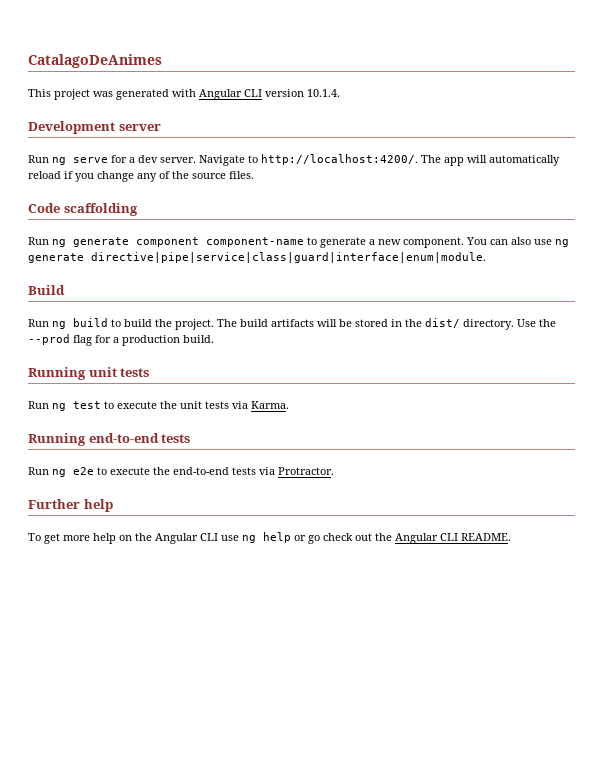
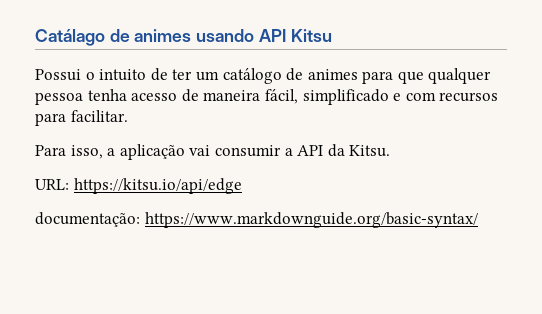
[28,54,162,68] [28,89,340,100] [28,121,161,134] [28,154,560,166] [28,171,254,182] [28,203,138,216] [28,237,569,248] [28,252,486,263] [28,285,65,295] [28,318,556,330] [28,334,214,346] [28,367,150,380] [28,401,289,411] [28,433,191,446] [28,467,334,477] [28,499,113,512] [28,532,511,544] CatalagoDeAnimes // This project was generated with Angular CLI version 10.1.4. // Development server // Run ng serve for a dev server. Navigate to http://localhost:4200/. The app will automatically reload if you change any of the source files. // Code scaffolding // Run ng generate component component-name to generate a new component. You can also use ng generate directive|pipe|service|class|guard|interface|enum|module. // Build // Run ng build to build the project. The build artifacts will be stored in the dist/ directory. Use the --prod flag for a production build. // Running unit tests // Run ng test to execute the unit tests via Karma. // Running end-to-end tests // Run ng e2e to execute the end-to-end tests via Protractor. // Further help // To get more help on the Angular CLI use ng help or go check out the Angular CLI README. -> [35,29,332,46] [35,68,492,84] [35,89,499,105] [35,110,128,126] [35,144,391,160] [35,178,242,194] [35,212,478,228] Catálago de animes usando API Kitsu // Possui o intuito de ter um catálogo de animes para que qualquer pessoa tenha acesso de maneira fácil, simplificado e com recursos para facilitar. // Para isso, a aplicação vai consumir a API da Kitsu. // URL: https://kitsu.io/api/edge // documentação: https://www.markdownguide.org/basic-syntax/

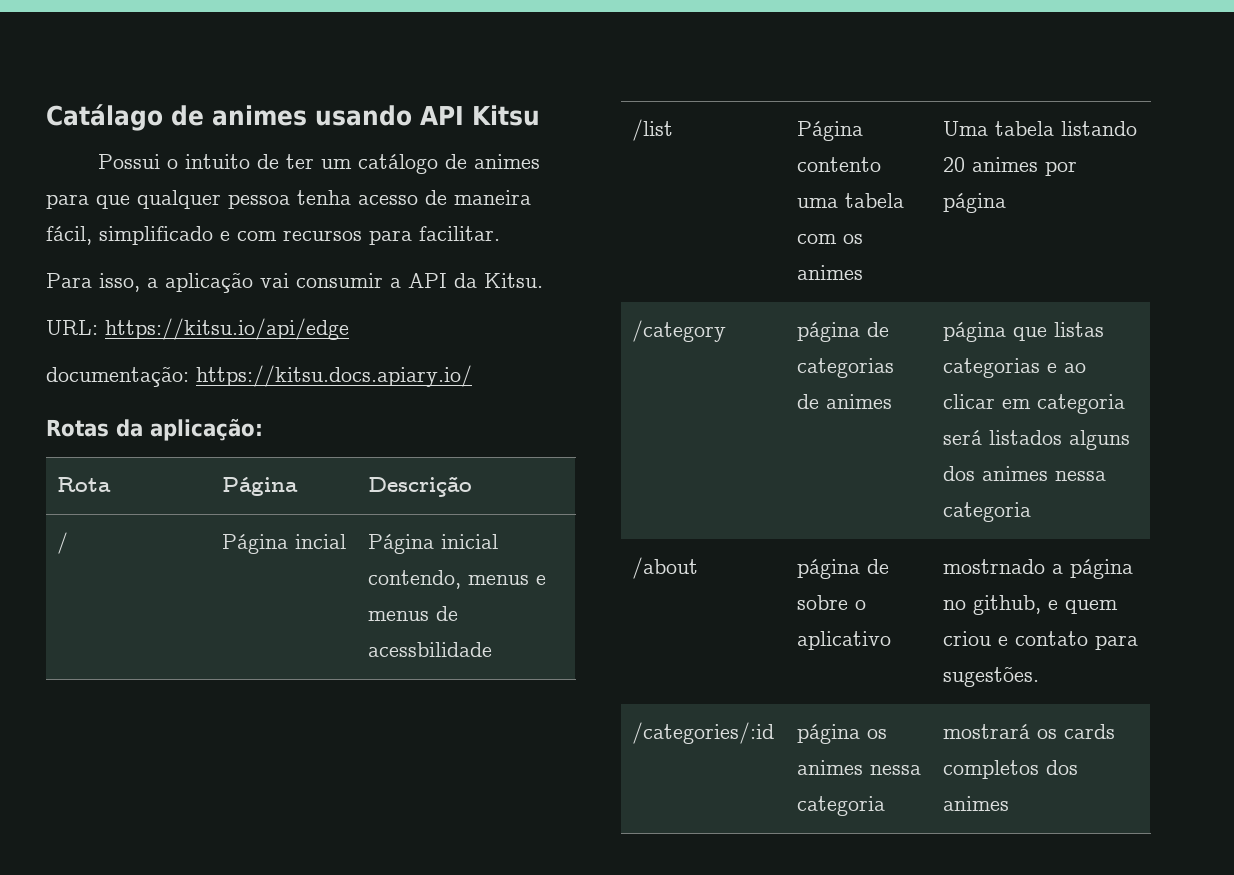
[144,212,478,228] https://www.markdownguide.org/basic-syntax/ -> [196,365,472,387] [46,418,263,441] [57,477,112,492] [222,477,299,496] [368,476,473,497] [57,532,69,554] [222,534,347,554] [368,534,499,554] [368,570,547,589] [368,606,459,621] [368,642,493,657] [632,119,674,141] [797,121,864,141] [797,157,882,172] [797,193,905,208] [797,234,864,244] [797,265,864,280] [943,121,1138,136] [943,157,1078,176] [943,193,1007,213] [632,320,727,342] [797,322,890,342] [797,358,895,378] [797,394,893,409] [943,322,1105,342] [943,358,1087,378] [943,394,1126,414] [943,430,1131,450] [943,466,1107,481] [943,502,1032,522] [632,557,699,579] [797,559,890,579] [797,595,867,610] [797,631,892,650] [943,559,1134,579] [943,595,1119,615] [943,631,1139,650] [943,666,1040,687] [632,722,775,744] [797,724,888,744] [797,760,922,775] [797,796,886,816] [943,724,1116,739] [943,760,1079,779] [943,796,1010,811] https://kitsu.docs.apiary.io/ // Rotas da aplicação: // Rota | Página | Descrição // / | Página incial | Página inicial contendo, menus e menus de acessbilidade // /list | Página contento uma tabela com os animes | Uma tabela listando 20 animes por página // /category | página de categorias de animes | página que listas categorias e ao clicar em categoria será listados alguns dos animes nessa categoria // /about | página de sobre o aplicativo | mostrnado a página no github, e quem criou e contato para sugestões. // /categories/:id | página os animes nessa categoria | mostrará os cards completos dos animes

